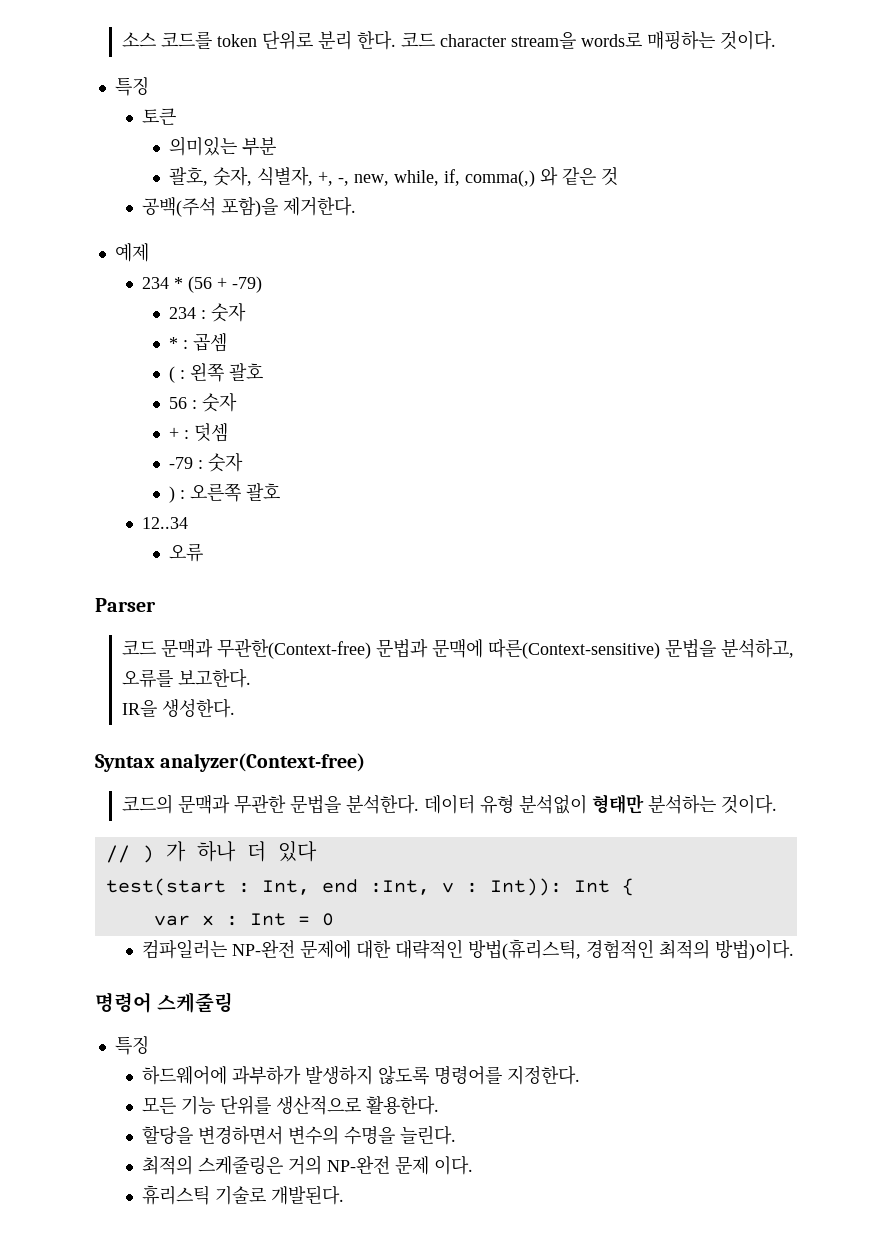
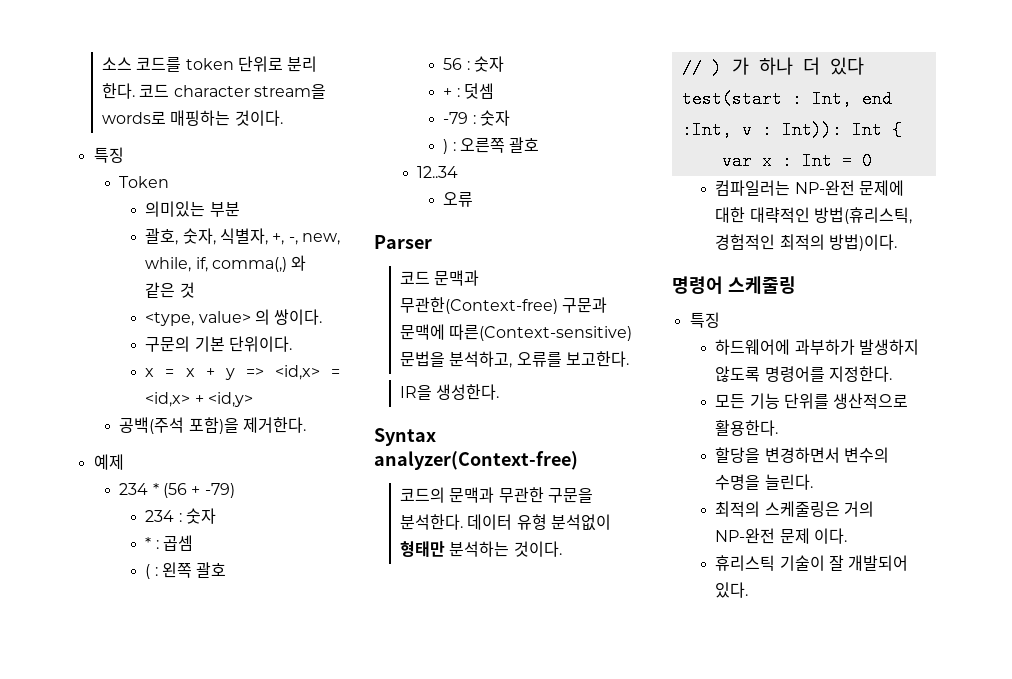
[141,108,176,125] 토큰 -> [119,176,170,188] Token
(618, 176) none -> [145,309,323,326] [145,336,292,352] [145,365,340,380] [145,392,253,407] // <type, value> 의 쌍이다. // 구문의 기본 단위이다. // x = x + y => <id,x> = <id,x> + <id,y>
[376,639,429,658] 문법과 -> [562,297,608,313] 구문과
[290,795,342,814] 문법을 -> [547,488,593,503] 구문을
[214,1185,344,1205] 기술로 개발된다. -> [779,555,909,571] [715,582,749,598] 기술이 잘 개발되어 있다.

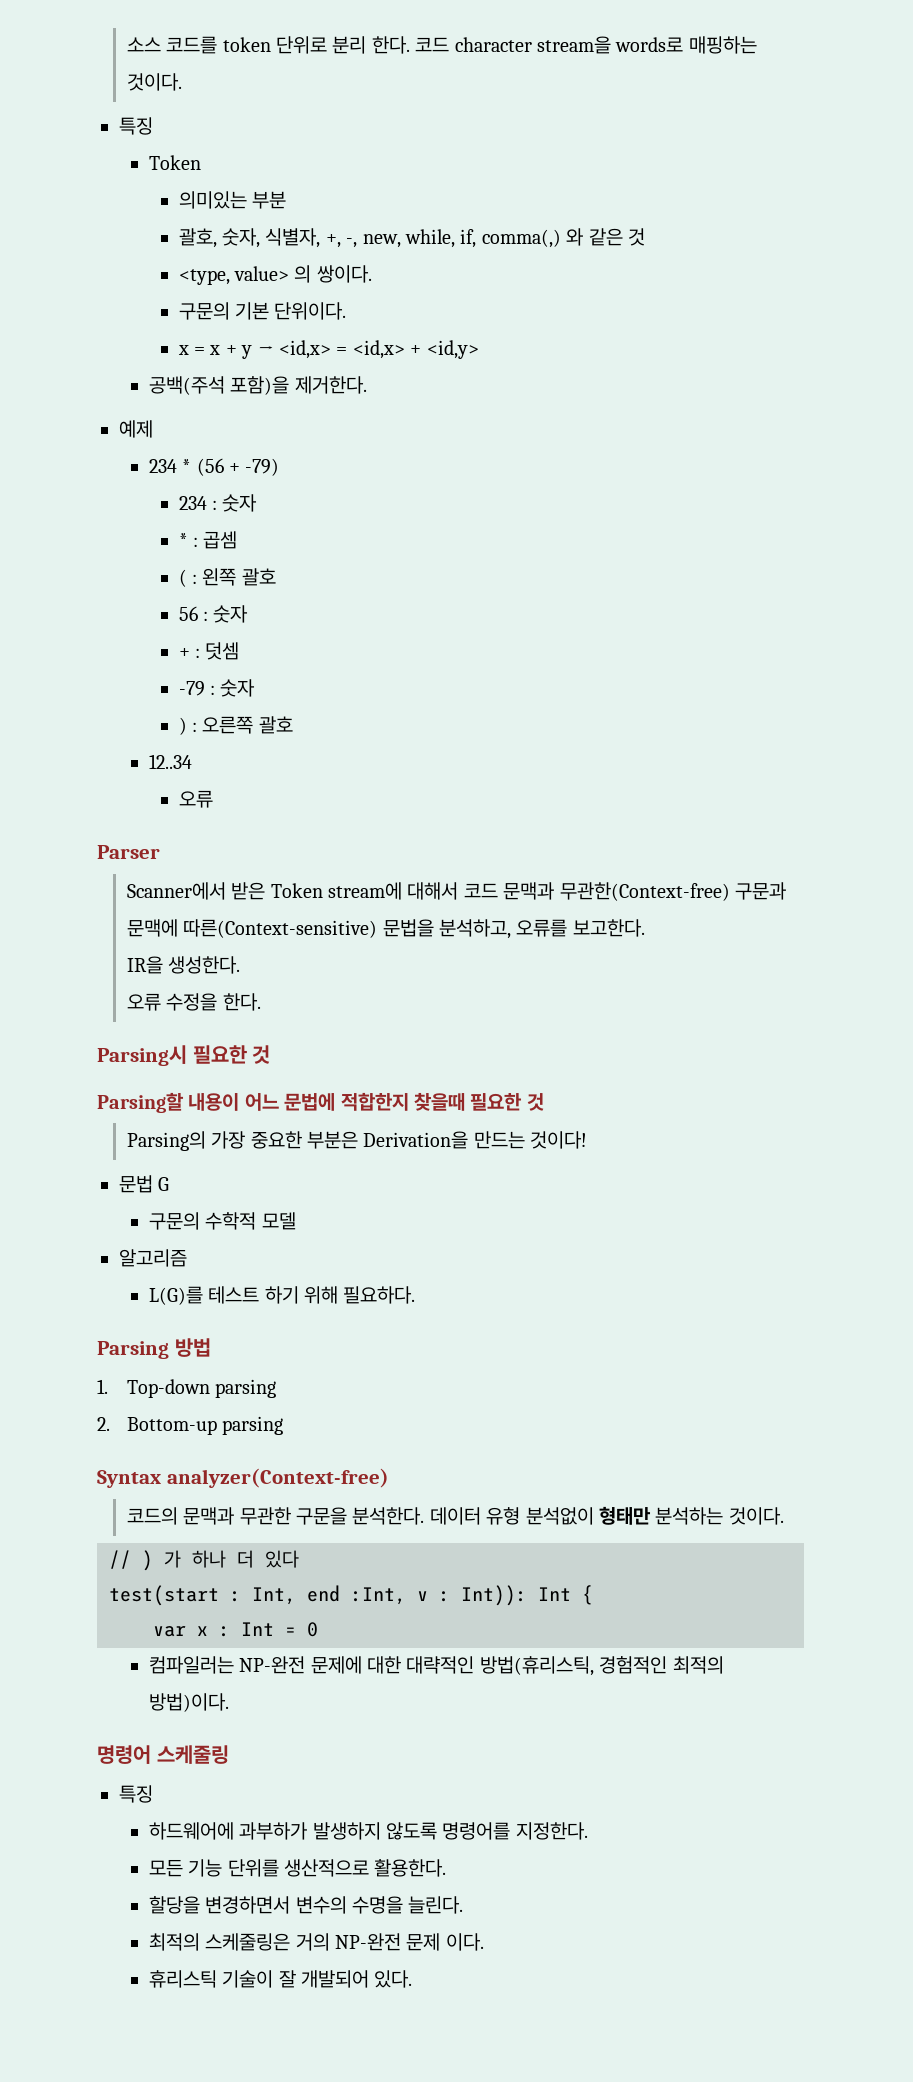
[245,368,264,377] => -> [257,345,274,355] →
(432, 242) none -> [126,882,459,900] Scanner에서 받은 Token stream에 대해서
(500, 392) none -> [126,993,261,1011] [97,1045,271,1066] [97,1092,544,1113] [126,1131,588,1151] [119,1175,170,1193] [148,1212,296,1230] [119,1249,187,1267] [148,1286,416,1305] [97,1338,211,1359] [97,1379,277,1398] [97,1416,284,1435] // 오류 수정을 한다. // Parsing시 필요한 것 // Parsing할 내용이 어느 문법에 적합한지 찾을때 필요한 것 // Parsing의 가장 중요한 부분은 Derivation을 만드는 것이다! // 문법 G // 구문의 수학적 모델 // 알고리즘 // L(G)를 테스트 하기 위해 필요하다. // Parsing 방법 // 1. Top-down parsing // 2. Bottom-up parsing

